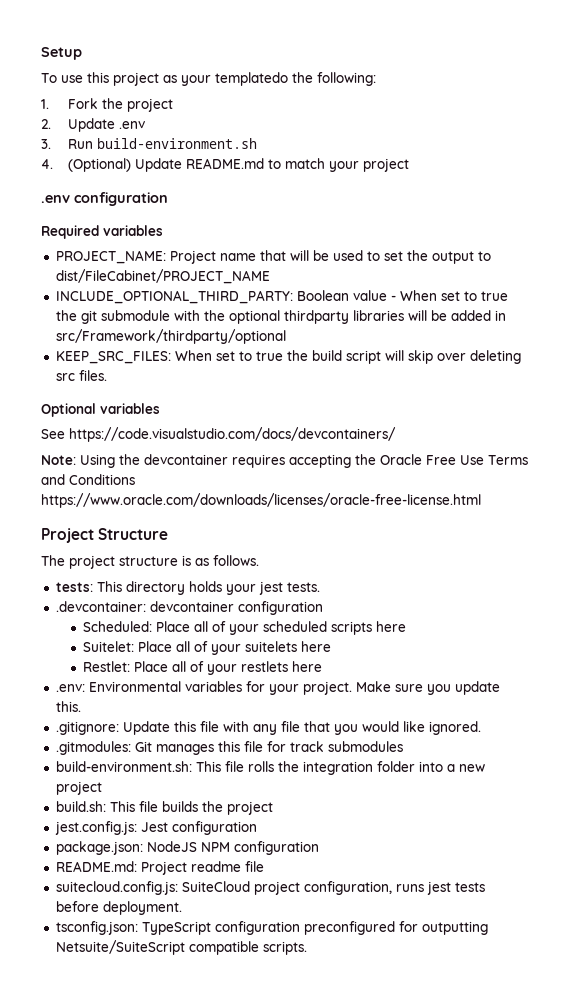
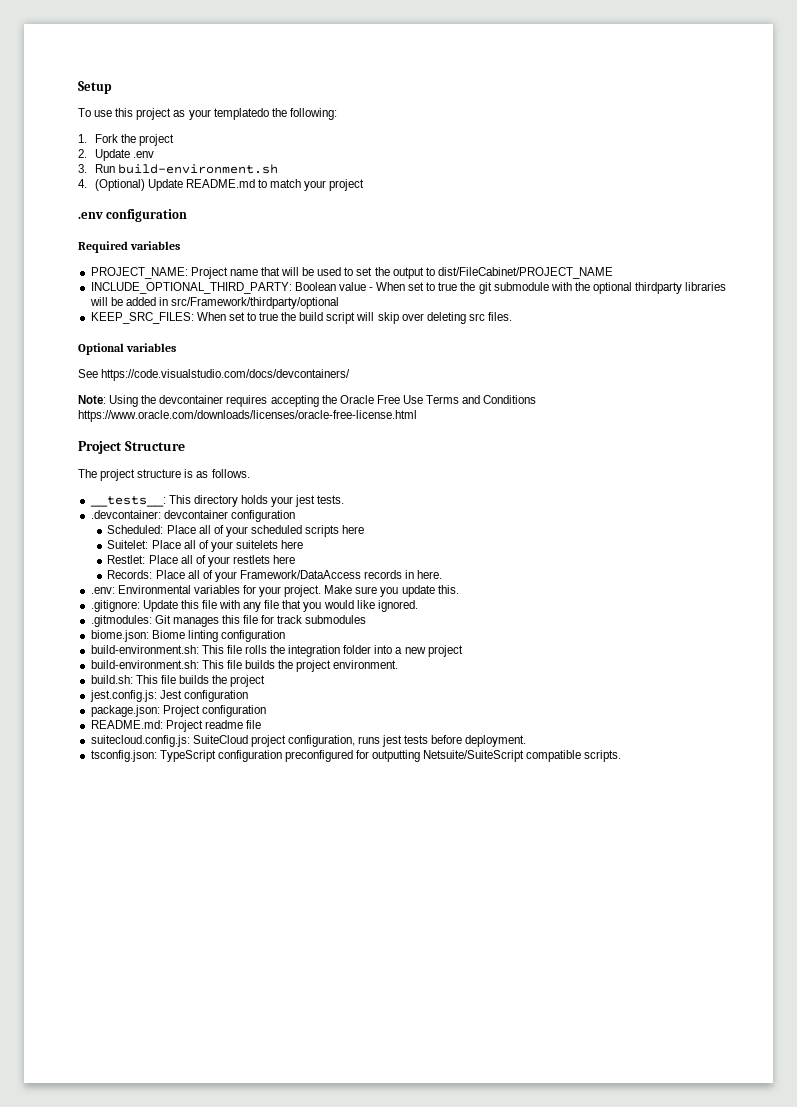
[55,582,93,592] tests: -> [89,496,166,507] __tests__:
(322, 666) none -> [107,570,443,582] // Records: Place all of your Framework/DataAccess records in here.
(403, 746) none -> [90,630,285,642] // biome.json: Biome linting configuration
(102, 788) none -> [90,660,399,672] // build-environment.sh: This file builds the project environment.
[146,841,230,852] NodeJS NPM -> [162,705,200,717] Project

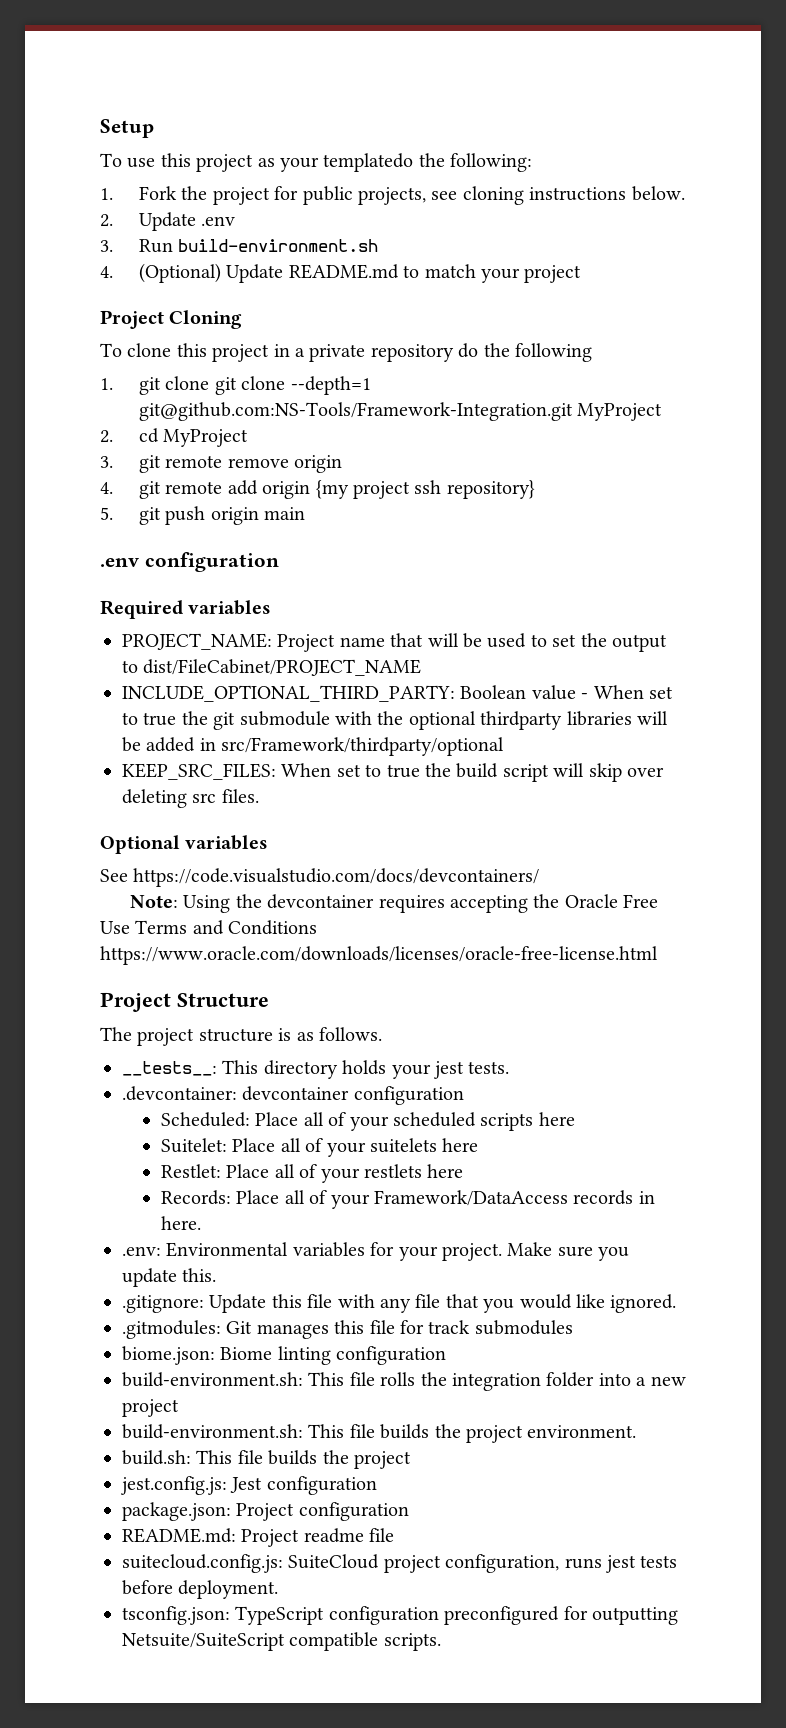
(174, 140) none -> [274,186,685,205] for public projects, see cloning instructions below.
(365, 185) none -> [100,310,243,329] [100,343,592,362] [100,376,371,395] [139,402,663,421] [100,428,249,447] [100,455,343,473] [100,480,535,499] [100,506,306,525] // Project Cloning // To clone this project in a private repository do the following // 1. git clone git clone --depth=1 git@github.com:NS-Tools/Framework-Integration.git MyProject // 2. cd MyProject // 3. git remote remove origin // 4. git remote add origin {my project ssh repository} // 5. git push origin main

